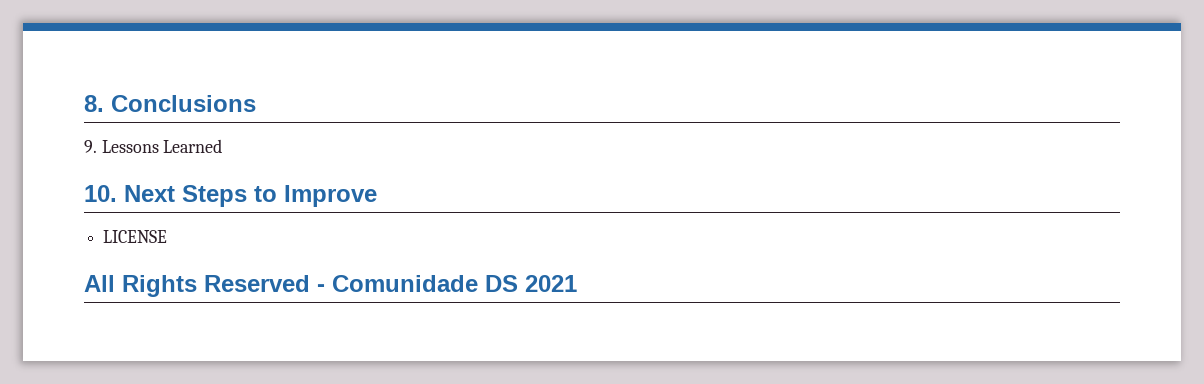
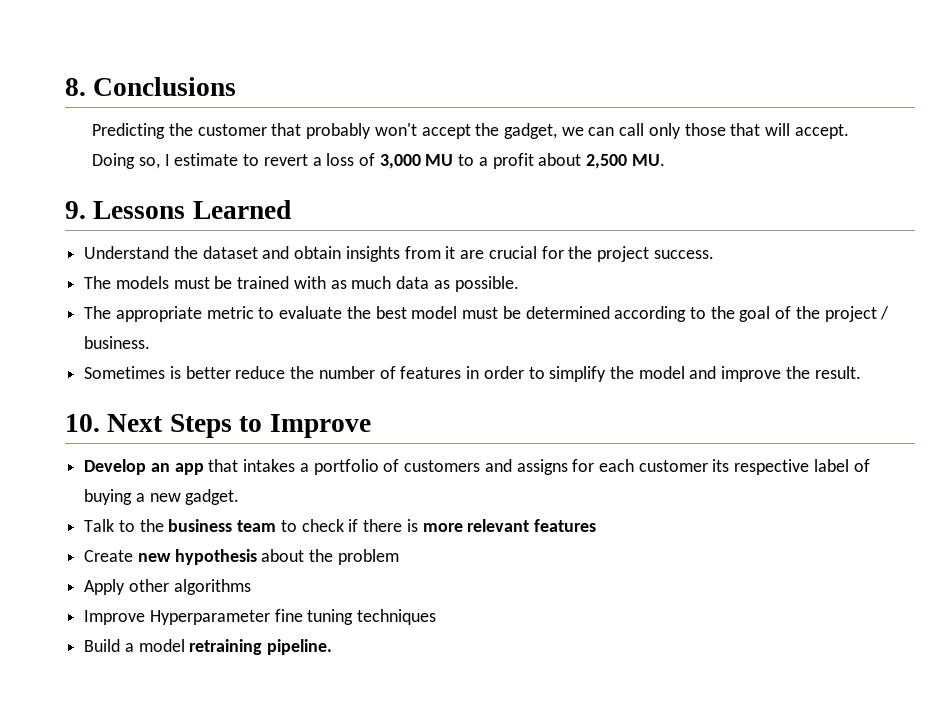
[84,139,223,153] 9. Lessons Learned -> [92,123,849,139] [92,153,665,169] [65,200,291,219] [84,246,714,262] [84,276,519,292] [84,306,890,322] [84,336,151,349] [84,366,861,382] Predicting the customer that probably won't accept the gadget, we can call only those that will accept. // Doing so, I estimate to revert a loss of 3,000 MU to a profit about 2,500 MU. // 9. Lessons Learned // Understand the dataset and obtain insights from it are crucial for the project success. // The models must be trained with as much data as possible. // The appropriate metric to evaluate the best model must be determined according to the goal of the project / business. // Sometimes is better reduce the number of features in order to simplify the model and improve the result.
[103,230,168,243] [84,275,577,297] LICENSE // All Rights Reserved - Comunidade DS 2021 -> [84,459,870,475] [84,489,240,505] [84,519,596,532] [84,549,399,565] [84,579,251,595] [84,609,437,625] [84,639,333,655] Develop an app that intakes a portfolio of customers and assigns for each customer its respective label of buying a new gadget. // Talk to the business team to check if there is more relevant features // Create new hypothesis about the problem // Apply other algorithms // Improve Hyperparameter fine tuning techniques // Build a model retraining pipeline.

